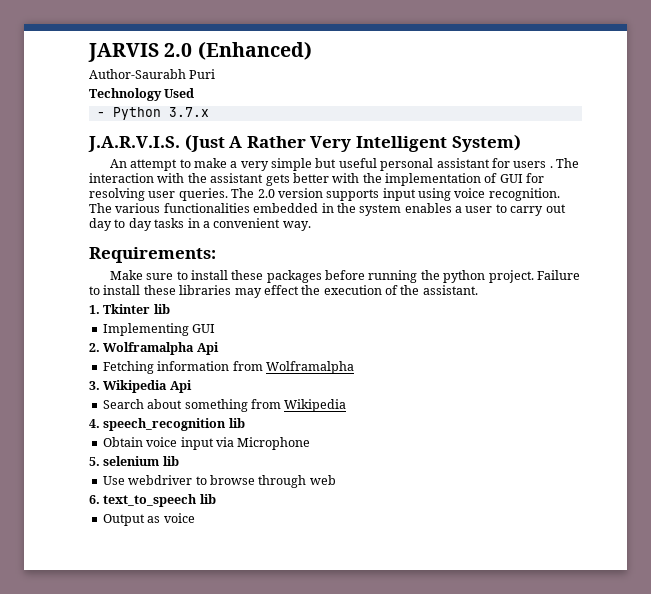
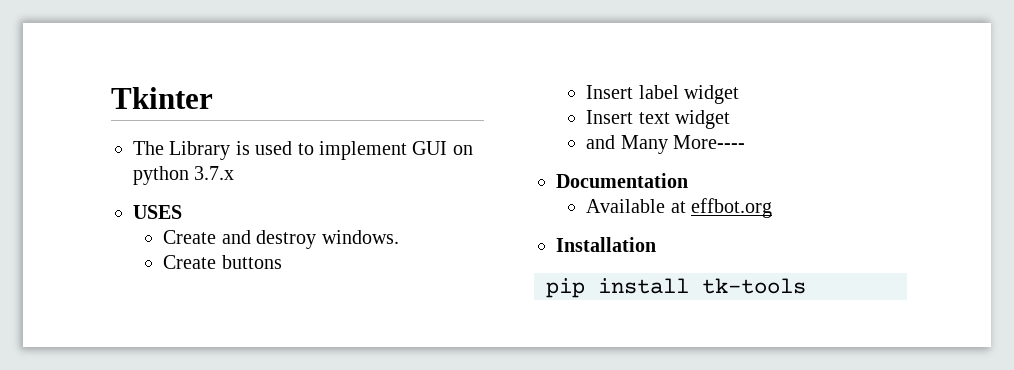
[88,41,312,62] [89,69,216,79] [89,88,195,101] [96,107,209,120] [88,134,521,152] [109,158,580,171] [89,173,545,186] [89,188,560,201] [89,203,566,216] [89,218,311,231] [89,247,216,263] [109,270,580,283] [89,285,478,298] [89,304,170,314] [102,323,216,336] [89,342,219,355] [102,361,354,374] [89,380,192,393] [102,399,347,412] [89,418,245,431] [102,437,311,450] [89,456,179,466] [102,475,336,488] [89,494,216,507] [102,513,195,526] JARVIS 2.0 (Enhanced) // Author-Saurabh Puri // Technology Used // - Python 3.7.x // J.A.R.V.I.S. (Just A Rather Very Intelligent System) // An attempt to make a very simple but useful personal assistant for users . The interaction with the assistant gets better with the implementation of GUI for resolving user queries. The 2.0 version supports input using voice recognition. The various functionalities embedded in the system enables a user to carry out day to day tasks in a convenient way. // Requirements: // Make sure to install these packages before running the python project. Failure to install these libraries may effect the execution of the assistant. // 1. Tkinter lib // Implementing GUI // 2. Wolframalpha Api // Fetching information from Wolframalpha // 3. Wikipedia Api // Search about something from Wikipedia // 4. speech_recognition lib // Obtain voice input via Microphone // 5. selenium lib // Use webdriver to browse through web // 6. text_to_speech lib // Output as voice -> [111,87,213,109] [133,141,473,160] [133,166,235,185] [133,205,182,219] [163,230,399,249] [163,255,282,269] [586,85,740,104] [586,110,731,129] [586,135,746,154] [556,173,688,188] [586,198,773,218] [556,237,656,252] [546,278,806,298] Tkinter // The Library is used to implement GUI on python 3.7.x // USES // Create and destroy windows. // Create buttons // Insert label widget // Insert text widget // and Many More---- // Documentation // Available at effbot.org // Installation // pip install tk-tools

